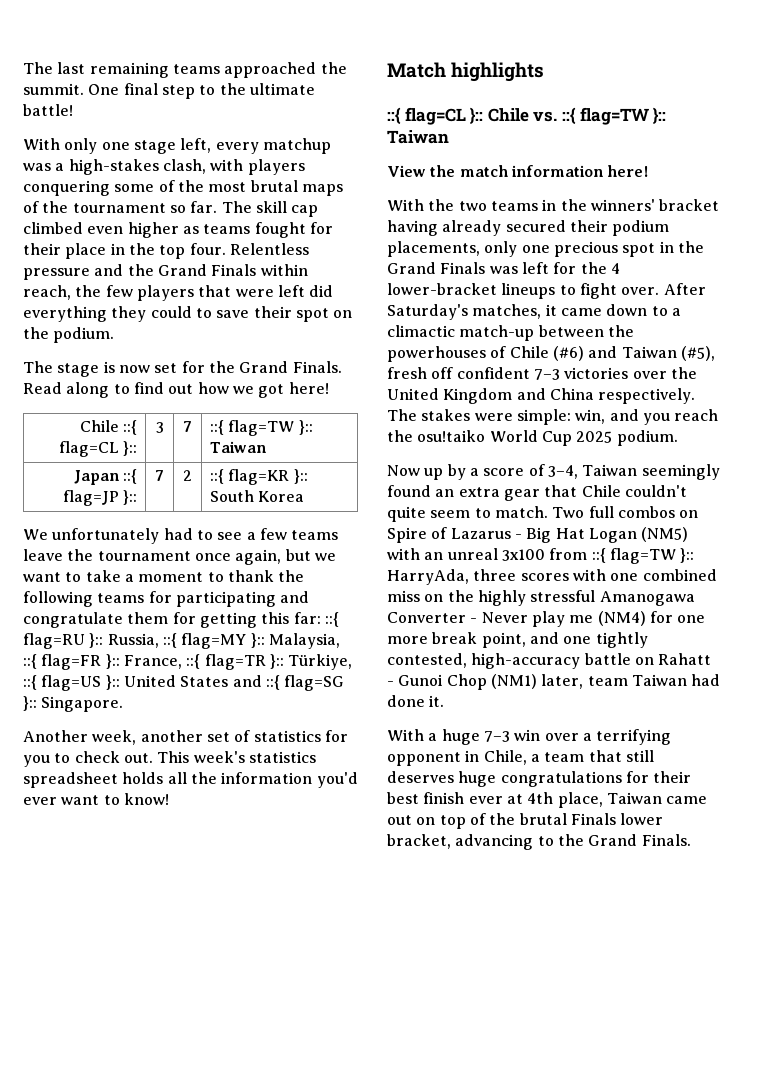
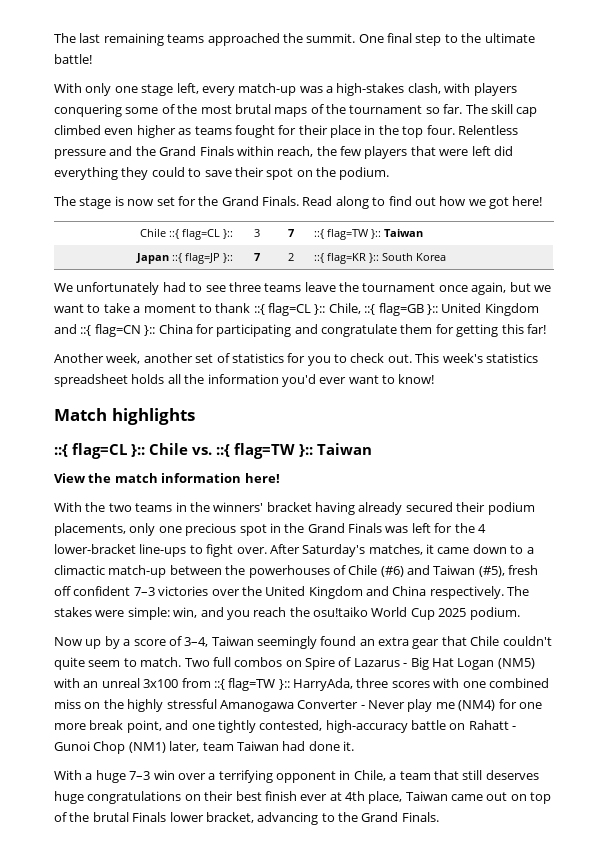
[262,138,331,154] matchup -> [238,83,297,96] match-up
[246,528,287,540] a few -> [228,282,261,292] three
[278,570,305,582] [23,591,145,607] the following teams -> [253,303,539,316] [54,324,193,337] ::{ flag=CL }:: Chile, ::{ flag=GB }:: United Kingdom and ::{ flag=CN }:: China
[293,612,339,627] [23,633,340,649] [23,654,353,670] [23,675,345,691] [23,696,124,712] far: ::{ flag=RU }:: Russia, ::{ flag=MY }:: Malaysia, ::{ flag=FR }:: France, ::{ flag=TR }:: Türkiye, ::{ flag=US }:: United States and ::{ flag=SG }:: Singapore. -> [526,324,546,334] far!
[501,283,556,299] lineups -> [139,544,187,557] line-ups
[625,771,649,783] for -> [184,794,201,801] on

